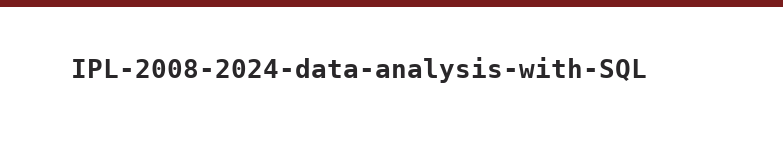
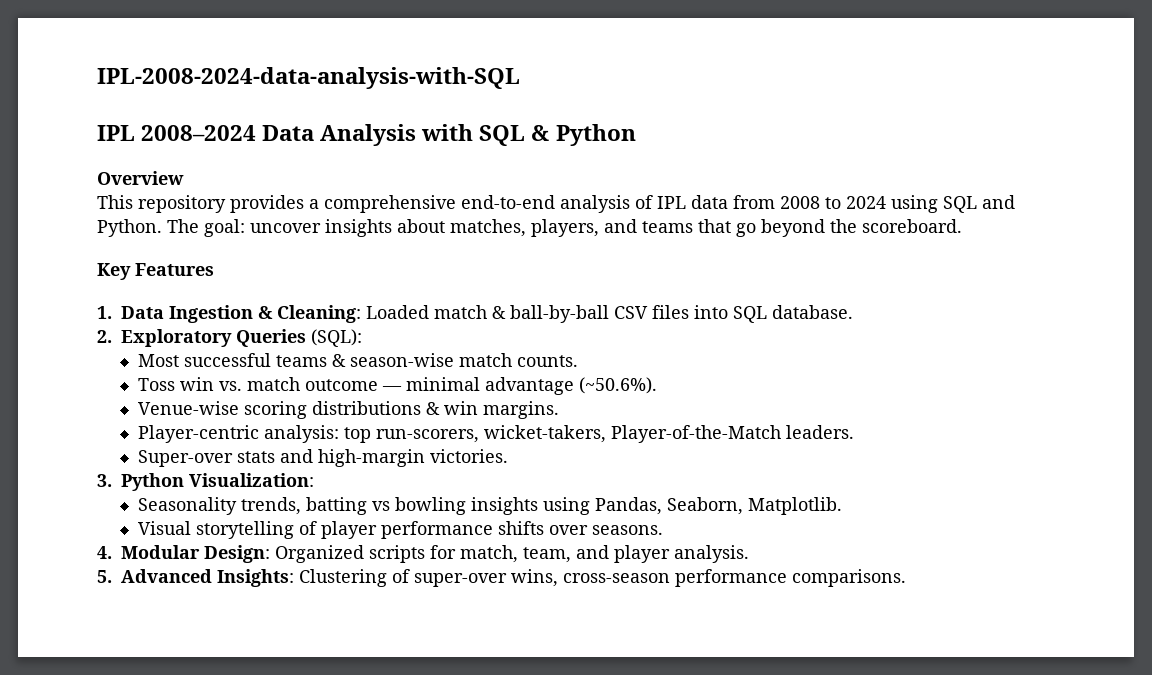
(647, 70) none -> [97,124,636,146] [97,171,184,185] [97,195,1015,213] [97,219,962,237] [97,263,214,280] [97,305,853,323] [97,329,362,347] [137,353,578,367] [137,377,657,395] [137,401,559,419] [137,425,854,443] [137,449,508,467] [97,473,314,491] [137,497,842,515] [137,521,663,539] [97,545,749,563] [97,569,906,587] // IPL 2008–2024 Data Analysis with SQL & Python // Overview // This repository provides a comprehensive end‑to‑end analysis of IPL data from 2008 to 2024 using SQL and Python. The goal: uncover insights about matches, players, and teams that go beyond the scoreboard. // Key Features // 1. Data Ingestion & Cleaning: Loaded match & ball‑by‑ball CSV files into SQL database. // 2. Exploratory Queries (SQL): // Most successful teams & season-wise match counts. // Toss win vs. match outcome — minimal advantage (~50.6%). // Venue-wise scoring distributions & win margins. // Player-centric analysis: top run‑scorers, wicket-takers, Player-of-the-Match leaders. // Super-over stats and high-margin victories. // 3. Python Visualization: // Seasonality trends, batting vs bowling insights using Pandas, Seaborn, Matplotlib. // Visual storytelling of player performance shifts over seasons. // 4. Modular Design: Organized scripts for match, team, and player analysis. // 5. Advanced Insights: Clustering of super-over wins, cross-season performance comparisons.

